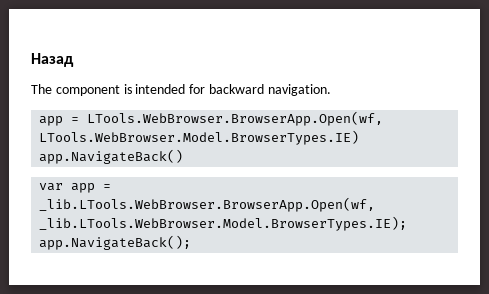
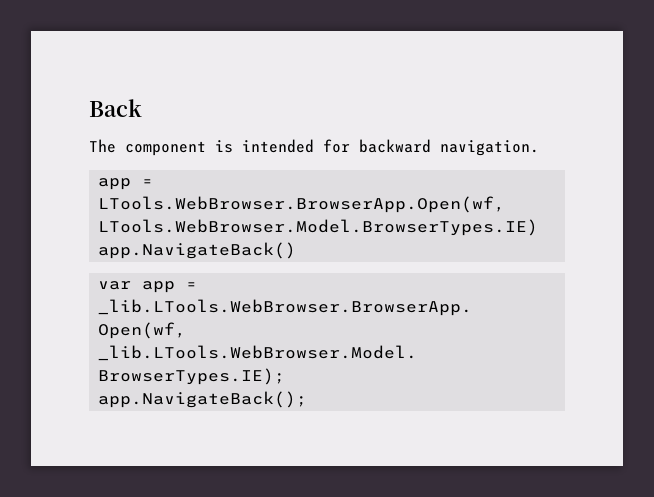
[31,53,74,67] Назад -> [89,99,142,117] Back

